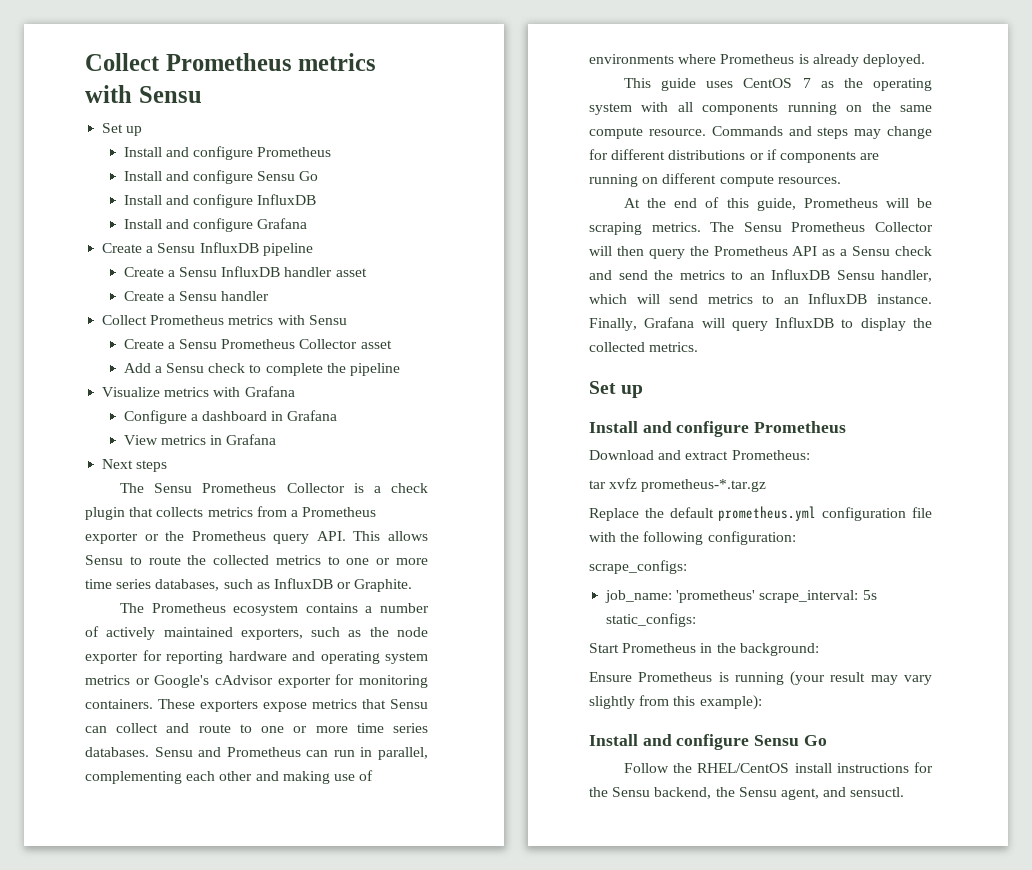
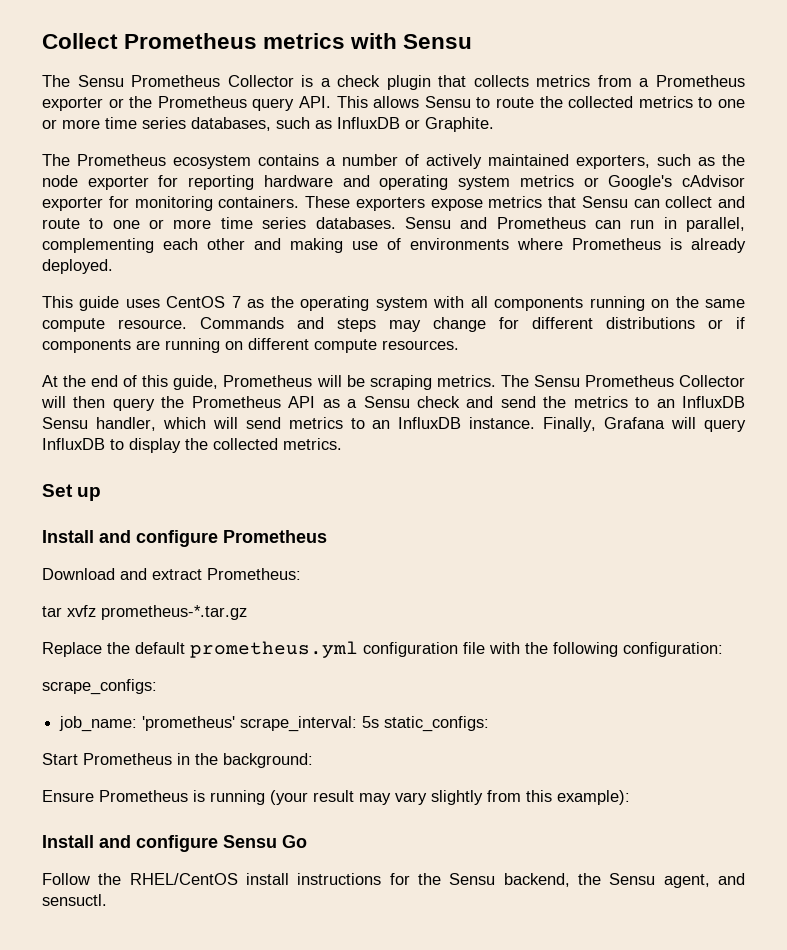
[85,53,377,71] [85,85,202,103] [102,123,143,136] [123,146,332,160] [123,170,319,184] [123,194,317,208] [123,218,308,232] [102,242,313,256] [123,266,367,277] [123,291,270,301] [102,315,347,325] [123,339,392,349] [123,363,400,376] [102,386,295,397] [123,410,338,424] [123,434,277,445] [102,459,168,472] Collect Prometheus metrics with Sensu // Set up // Install and configure Prometheus // Install and configure Sensu Go // Install and configure InfluxDB // Install and configure Grafana // Create a Sensu InfluxDB pipeline // Create a Sensu InfluxDB handler asset // Create a Sensu handler // Collect Prometheus metrics with Sensu // Create a Sensu Prometheus Collector asset // Add a Sensu check to complete the pipeline // Visualize metrics with Grafana // Configure a dashboard in Grafana // View metrics in Grafana // Next steps -> [42,33,473,49] Collect Prometheus metrics with Sensu

